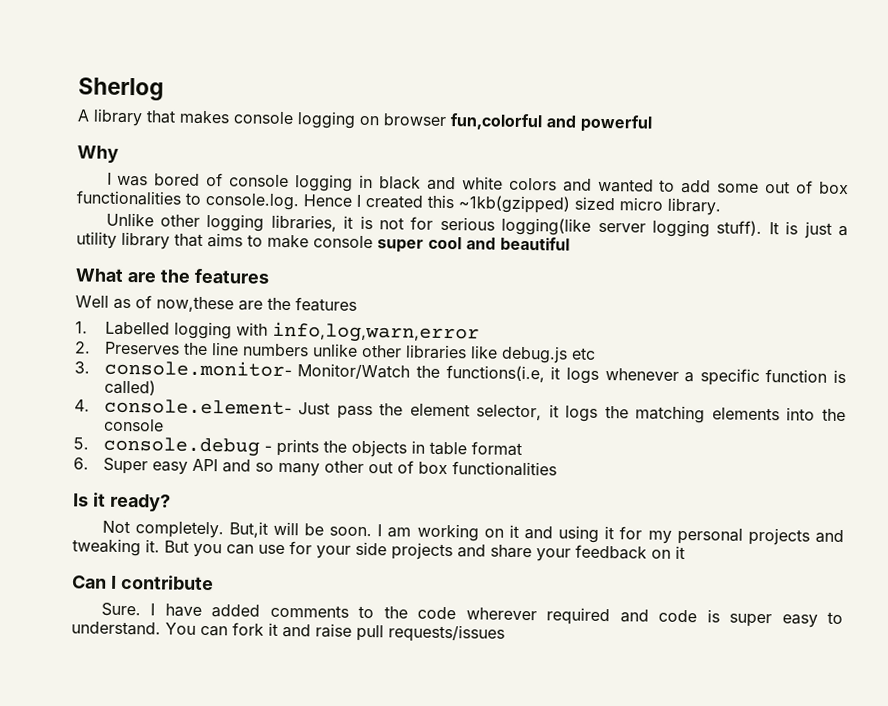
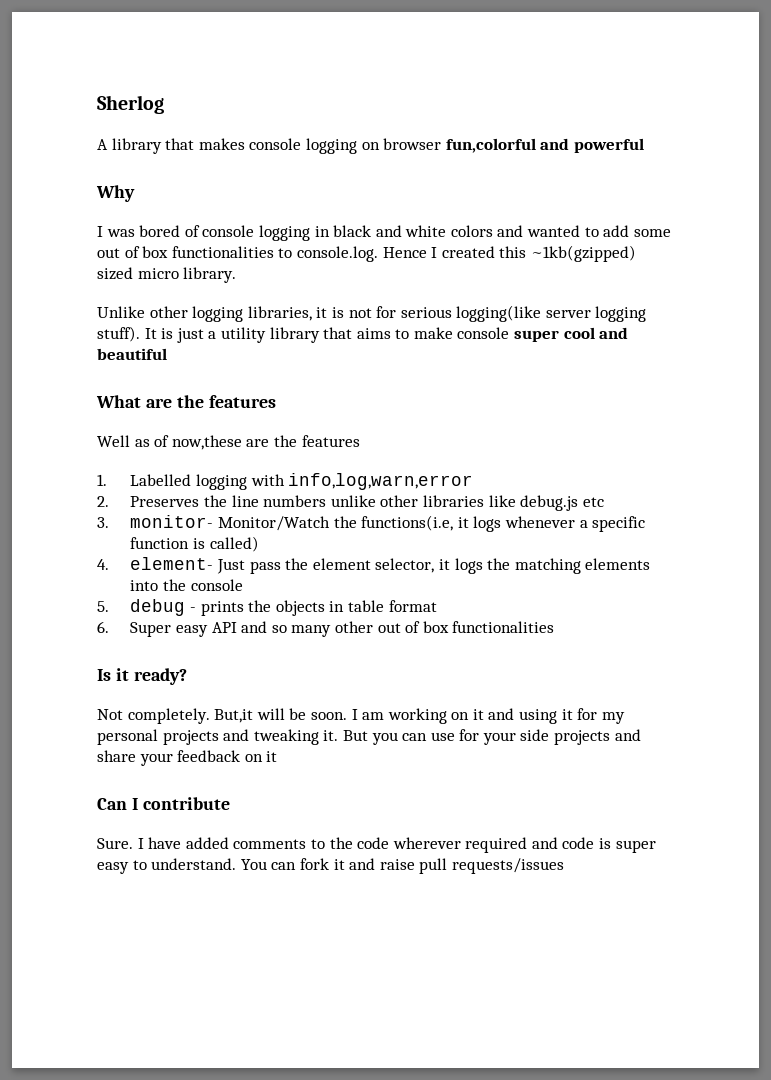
[103,359,292,378] console.monitor- -> [130,515,214,528] monitor-
[103,398,292,416] console.element- -> [130,557,214,570] element-
[102,436,260,457] console.debug -> [130,599,186,616] debug

